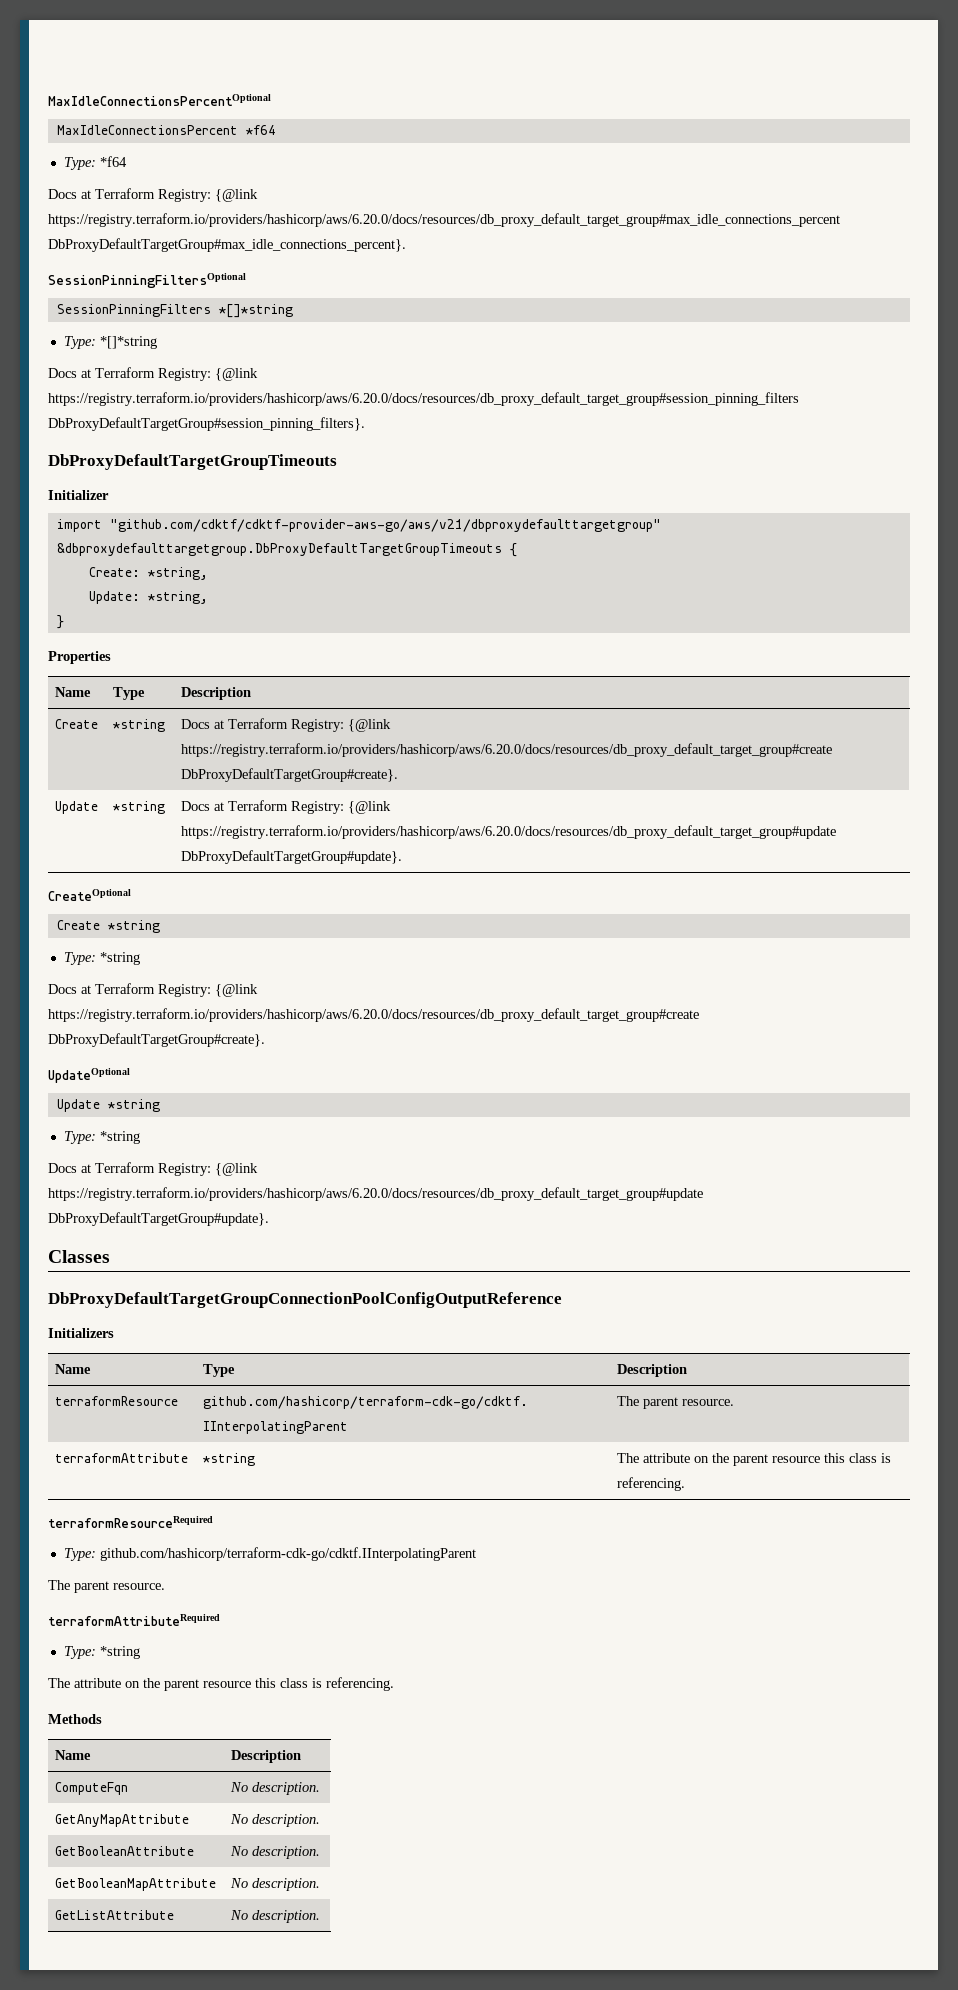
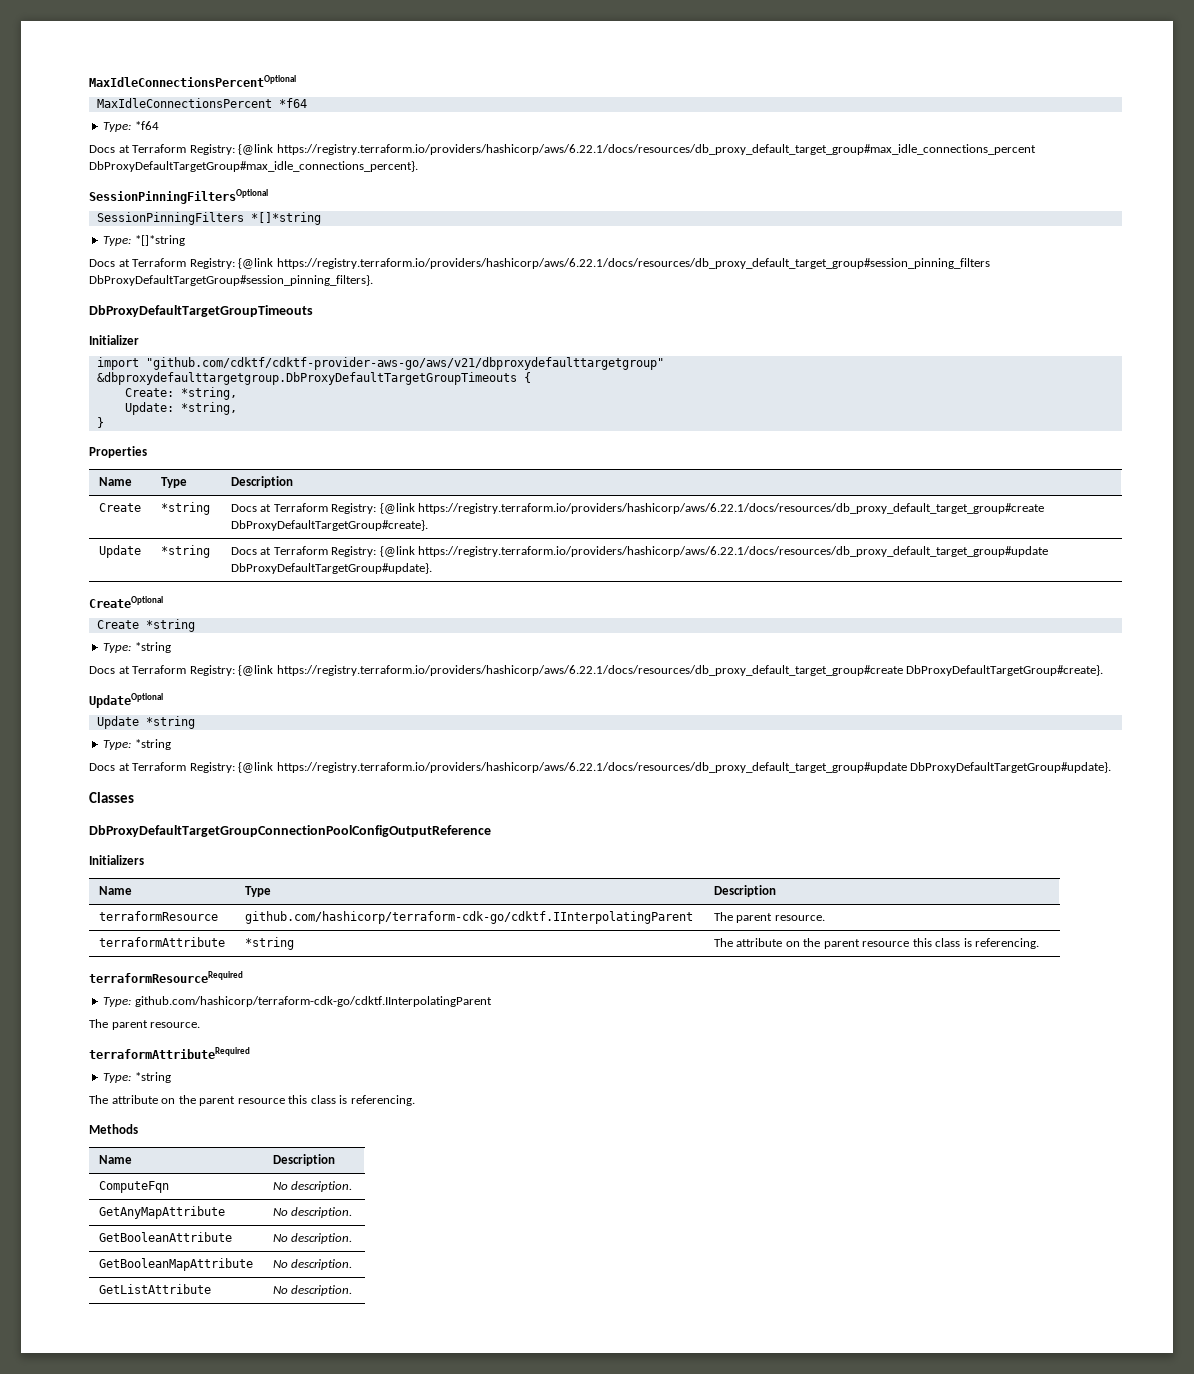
[48,213,840,227] https://registry.terraform.io/providers/hashicorp/aws/6.20.0/docs/resources/db_proxy_default_target_group#max_idle_connections_percent -> [276,144,1036,155] https://registry.terraform.io/providers/hashicorp/aws/6.22.1/docs/resources/db_proxy_default_target_group#max_idle_connections_percent
[48,392,799,406] https://registry.terraform.io/providers/hashicorp/aws/6.20.0/docs/resources/db_proxy_default_target_group#session_pinning_filters -> [276,258,990,269] https://registry.terraform.io/providers/hashicorp/aws/6.22.1/docs/resources/db_proxy_default_target_group#session_pinning_filters
[181,743,833,757] https://registry.terraform.io/providers/hashicorp/aws/6.20.0/docs/resources/db_proxy_default_target_group#create -> [418,503,1045,514] https://registry.terraform.io/providers/hashicorp/aws/6.22.1/docs/resources/db_proxy_default_target_group#create
[181,825,837,839] https://registry.terraform.io/providers/hashicorp/aws/6.20.0/docs/resources/db_proxy_default_target_group#update -> [418,546,1049,557] https://registry.terraform.io/providers/hashicorp/aws/6.22.1/docs/resources/db_proxy_default_target_group#update
[48,1008,699,1022] https://registry.terraform.io/providers/hashicorp/aws/6.20.0/docs/resources/db_proxy_default_target_group#create -> [276,665,903,676] https://registry.terraform.io/providers/hashicorp/aws/6.22.1/docs/resources/db_proxy_default_target_group#create
[48,1187,703,1201] https://registry.terraform.io/providers/hashicorp/aws/6.20.0/docs/resources/db_proxy_default_target_group#update -> [276,762,907,773] https://registry.terraform.io/providers/hashicorp/aws/6.22.1/docs/resources/db_proxy_default_target_group#update

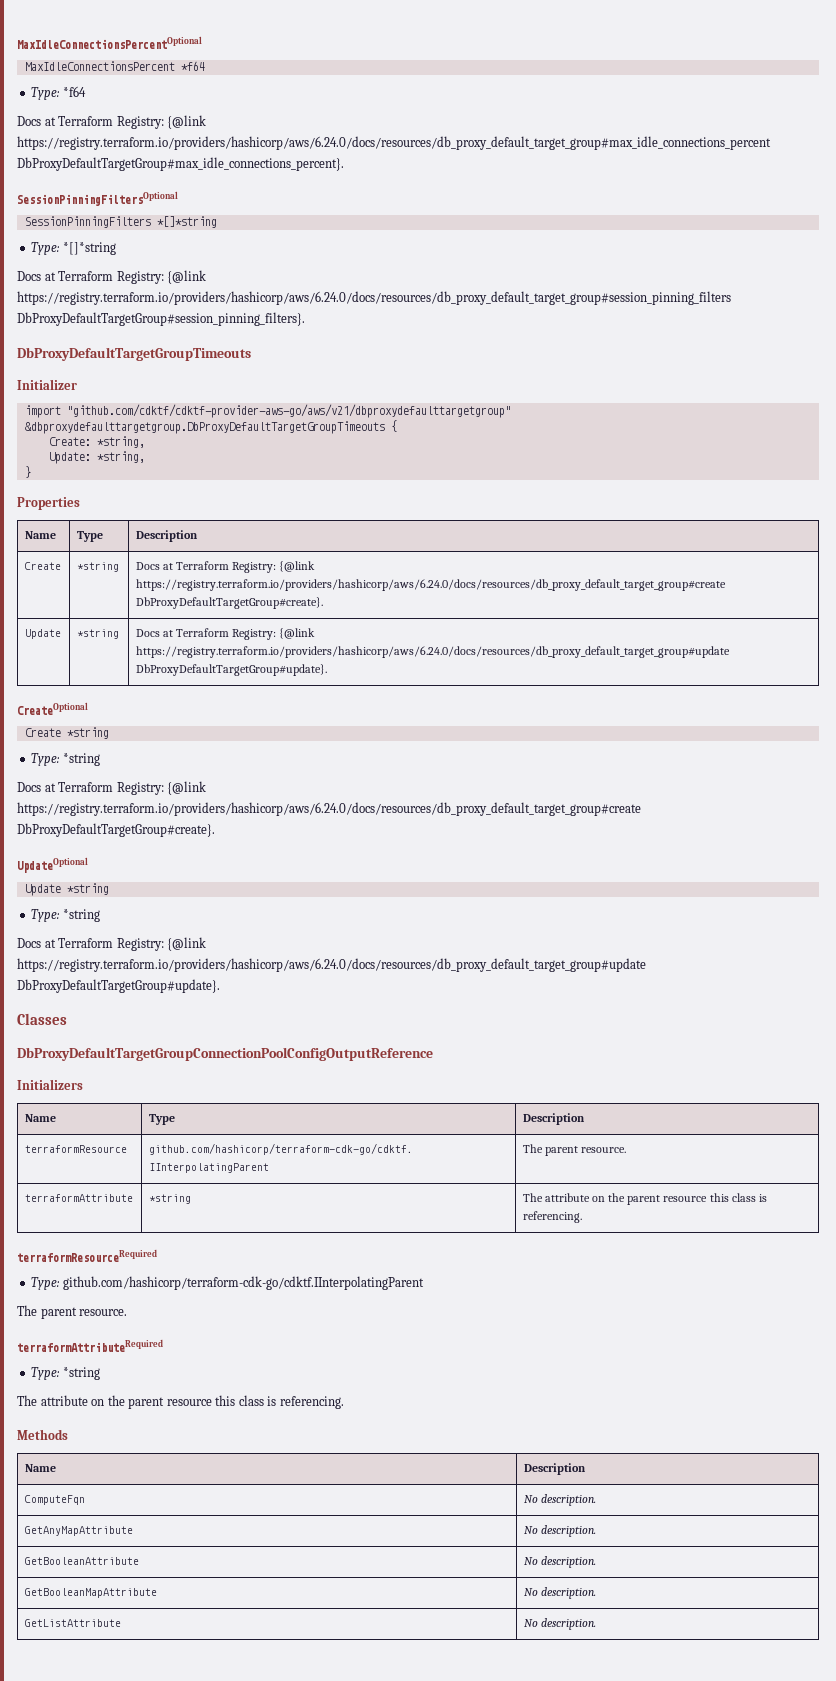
[276,144,1036,155] https://registry.terraform.io/providers/hashicorp/aws/6.22.1/docs/resources/db_proxy_default_target_group#max_idle_connections_percent -> [17,136,771,150] https://registry.terraform.io/providers/hashicorp/aws/6.24.0/docs/resources/db_proxy_default_target_group#max_idle_connections_percent
[276,258,990,269] https://registry.terraform.io/providers/hashicorp/aws/6.22.1/docs/resources/db_proxy_default_target_group#session_pinning_filters -> [17,291,731,305] https://registry.terraform.io/providers/hashicorp/aws/6.24.0/docs/resources/db_proxy_default_target_group#session_pinning_filters
[418,503,1045,514] https://registry.terraform.io/providers/hashicorp/aws/6.22.1/docs/resources/db_proxy_default_target_group#create -> [135,579,726,591] https://registry.terraform.io/providers/hashicorp/aws/6.24.0/docs/resources/db_proxy_default_target_group#create
[418,546,1049,557] https://registry.terraform.io/providers/hashicorp/aws/6.22.1/docs/resources/db_proxy_default_target_group#update -> [135,646,730,658] https://registry.terraform.io/providers/hashicorp/aws/6.24.0/docs/resources/db_proxy_default_target_group#update
[276,665,903,676] https://registry.terraform.io/providers/hashicorp/aws/6.22.1/docs/resources/db_proxy_default_target_group#create -> [17,802,641,816] https://registry.terraform.io/providers/hashicorp/aws/6.24.0/docs/resources/db_proxy_default_target_group#create
[276,762,907,773] https://registry.terraform.io/providers/hashicorp/aws/6.22.1/docs/resources/db_proxy_default_target_group#update -> [17,958,646,972] https://registry.terraform.io/providers/hashicorp/aws/6.24.0/docs/resources/db_proxy_default_target_group#update

